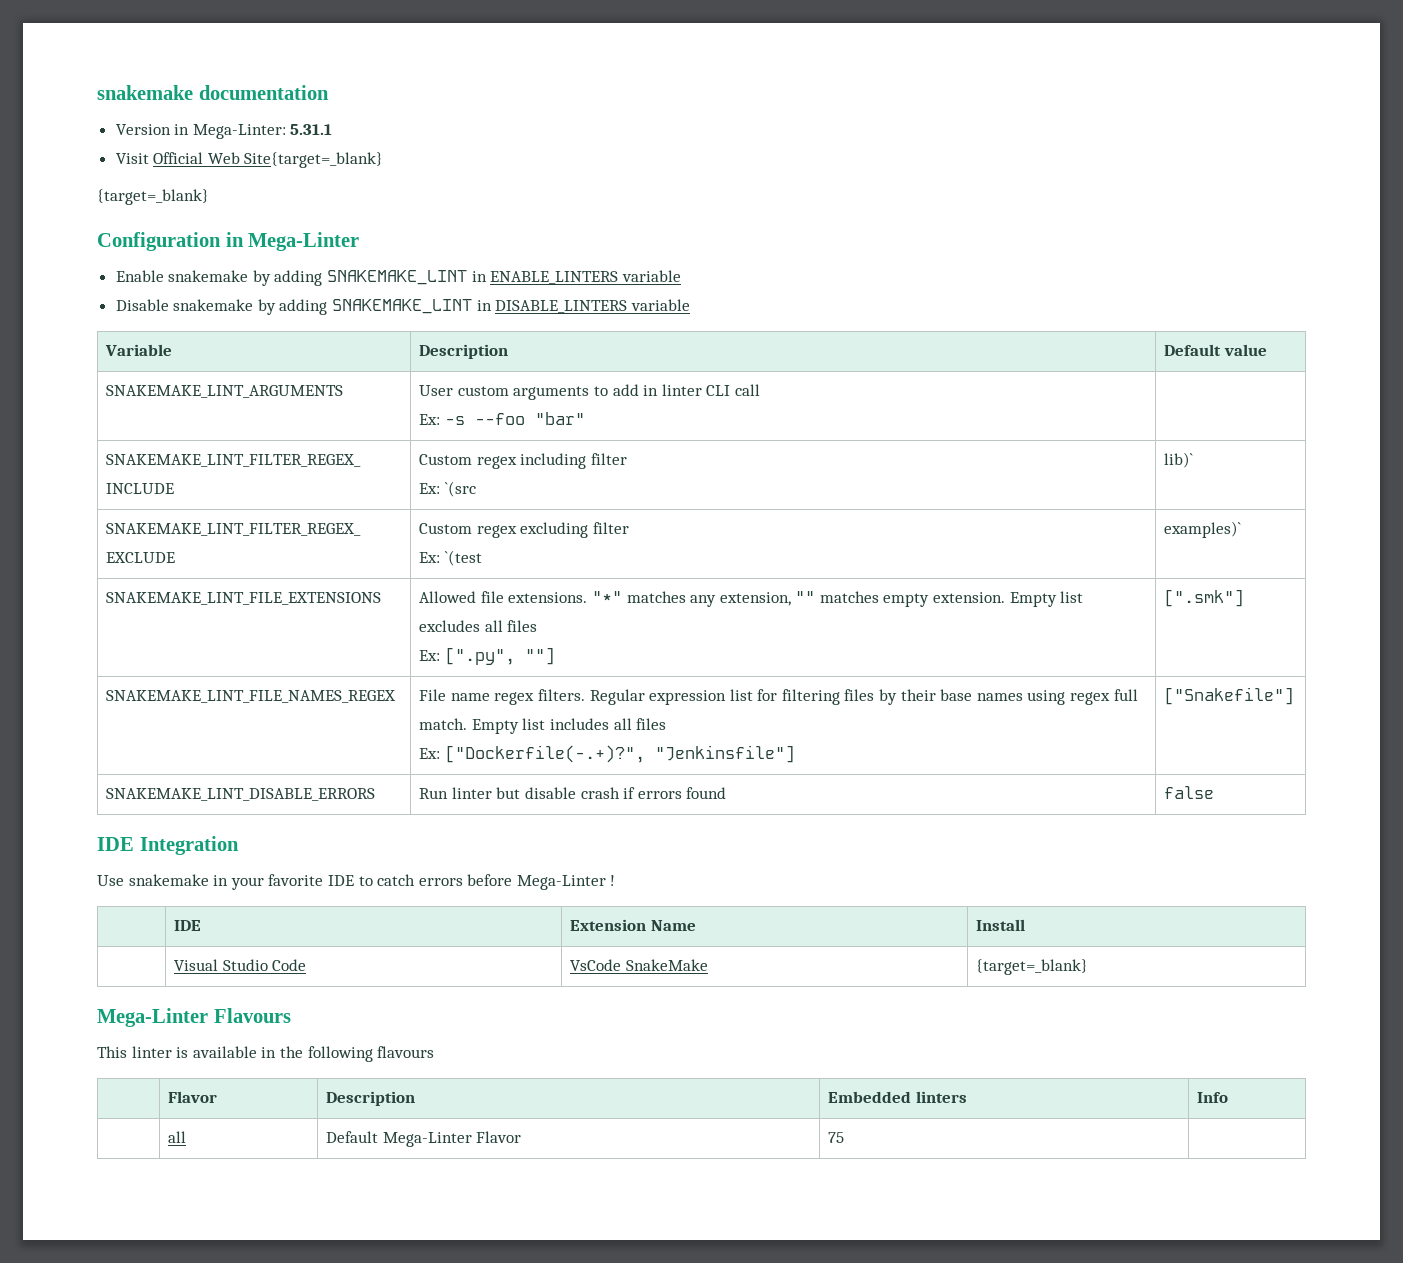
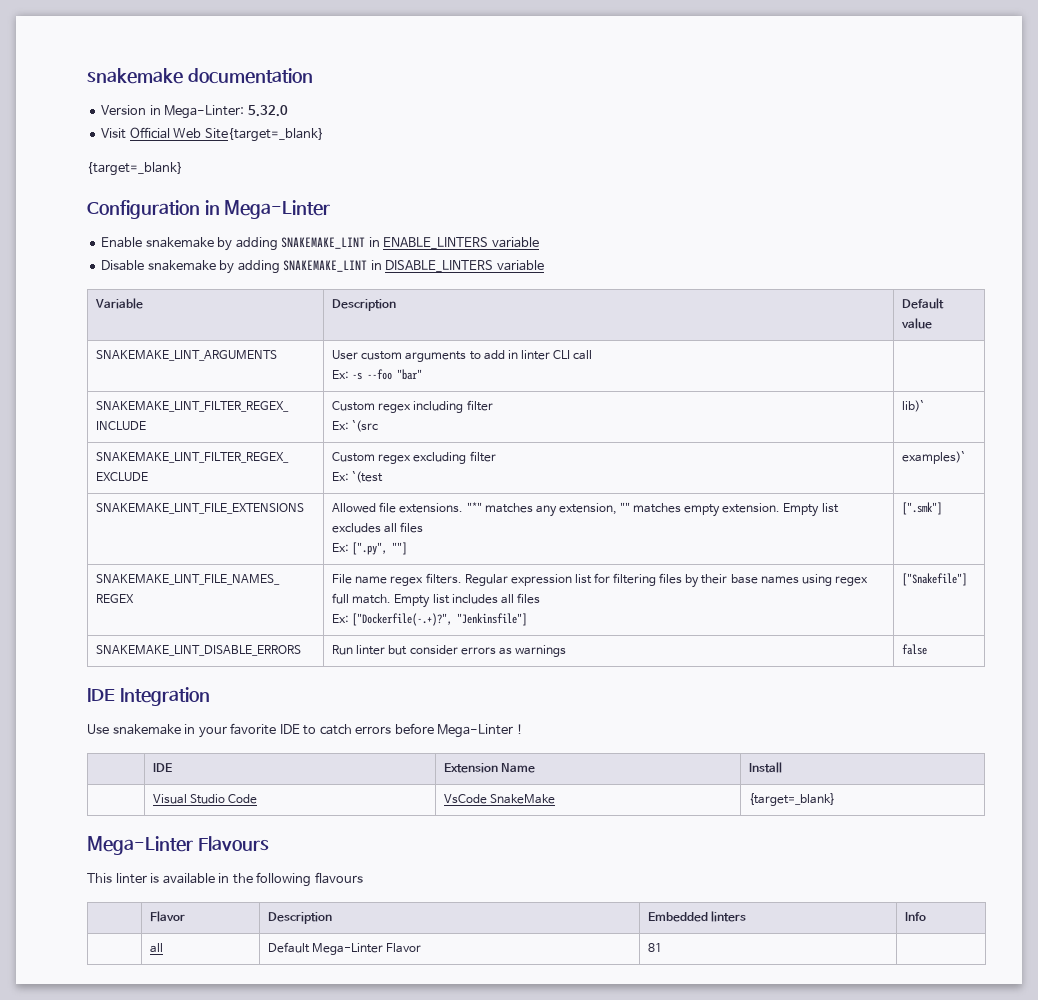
[290,124,333,135] 5.31.1 -> [247,105,288,117] 5.32.0
[524,787,727,799] disable crash if errors found -> [409,645,566,657] consider errors as warnings
[828,1132,845,1143] 75 -> [648,943,663,952] 81

